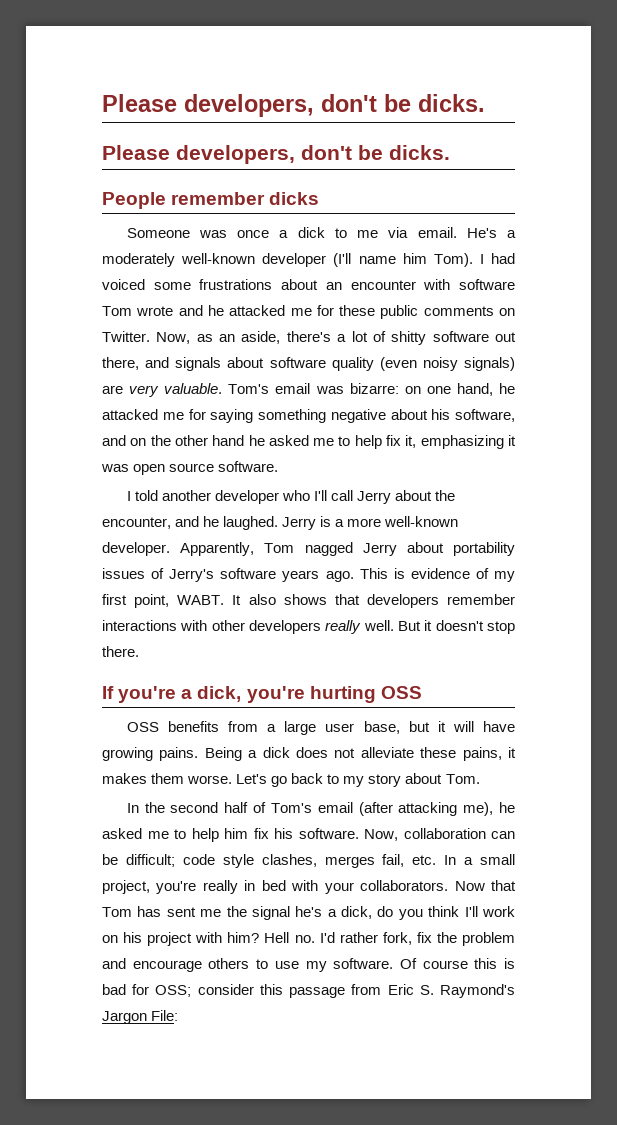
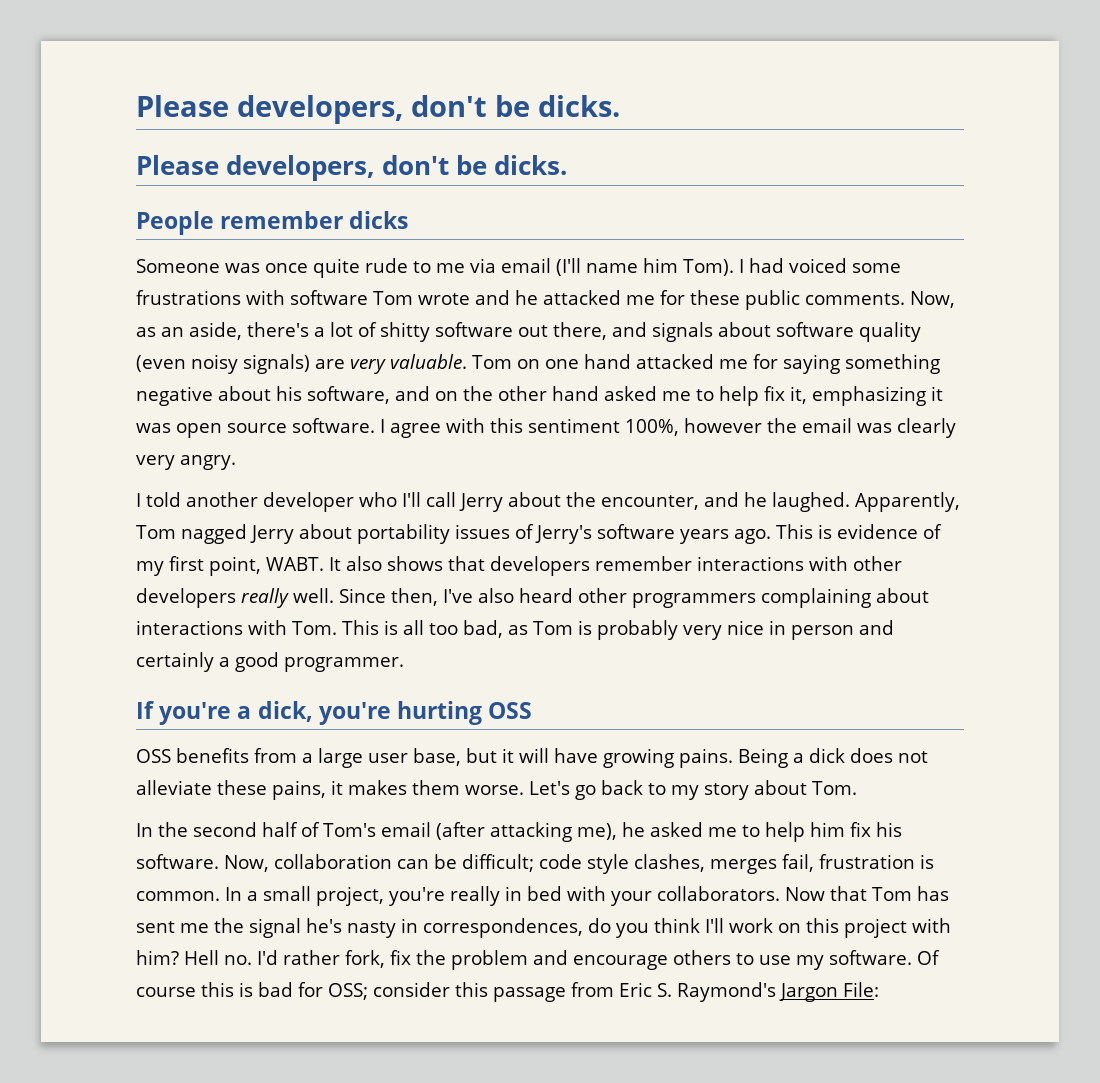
[279,227,325,238] a dick -> [313,258,408,278] quite rude
[417,227,517,238] [102,253,327,267] email. He's a moderately well-known developer -> [501,258,551,273] email
[281,279,416,290] about an encounter -> (241, 297) none
[423,306,515,316] [102,331,150,342] comments on Twitter. -> [804,293,905,305] comments.
[228,383,516,396] Tom's email was bizarre: on one hand, he -> [472,354,631,369] Tom on one hand
[248,435,265,446] he -> (599, 393) none
(279, 466) none -> [380,418,956,438] [136,455,236,470] I agree with this sentiment 100%, however the email was clearly very angry.
[282,516,459,530] [102,542,170,556] Jerry is a more well-known developer. -> (850, 502) none
[398,620,515,634] [102,646,139,657] But it doesn't stop there. -> [339,588,929,608] [136,620,894,640] [136,652,404,672] Since then, I've also heard other programmers complaining about interactions with Tom. This is all too bad, as Tom is probably very nice in person and certainly a good programmer.
[412,855,437,865] etc. -> [818,854,934,869] [136,891,220,901] frustration is common.
[327,906,373,919] a dick, -> [347,918,583,938] nasty in correspondences,
[123,932,143,943] his -> [806,918,839,933] this

